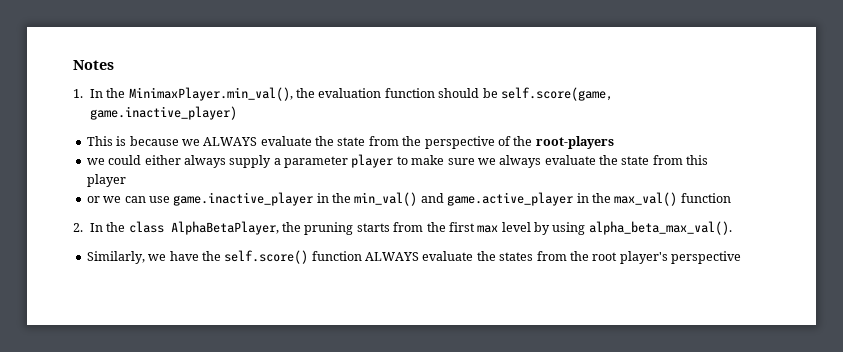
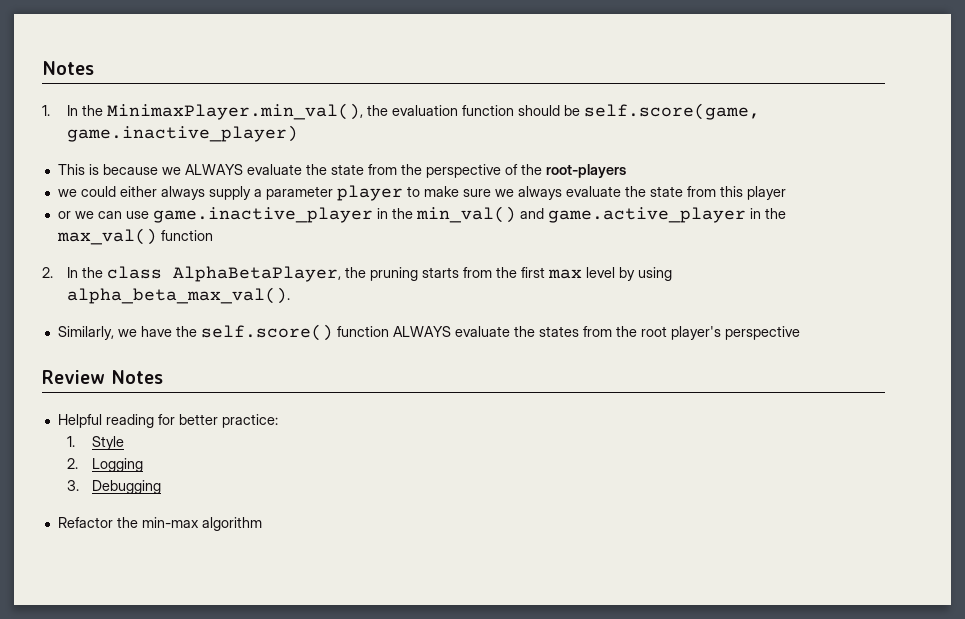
(741, 257) none -> [42,370,163,384] [57,414,278,428] [66,436,124,450] [66,458,143,472] [66,480,161,494] [57,517,262,531] // Review Notes // Helpful reading for better practice: // 1. Style // 2. Logging // 3. Debugging // Refactor the min-max algorithm

